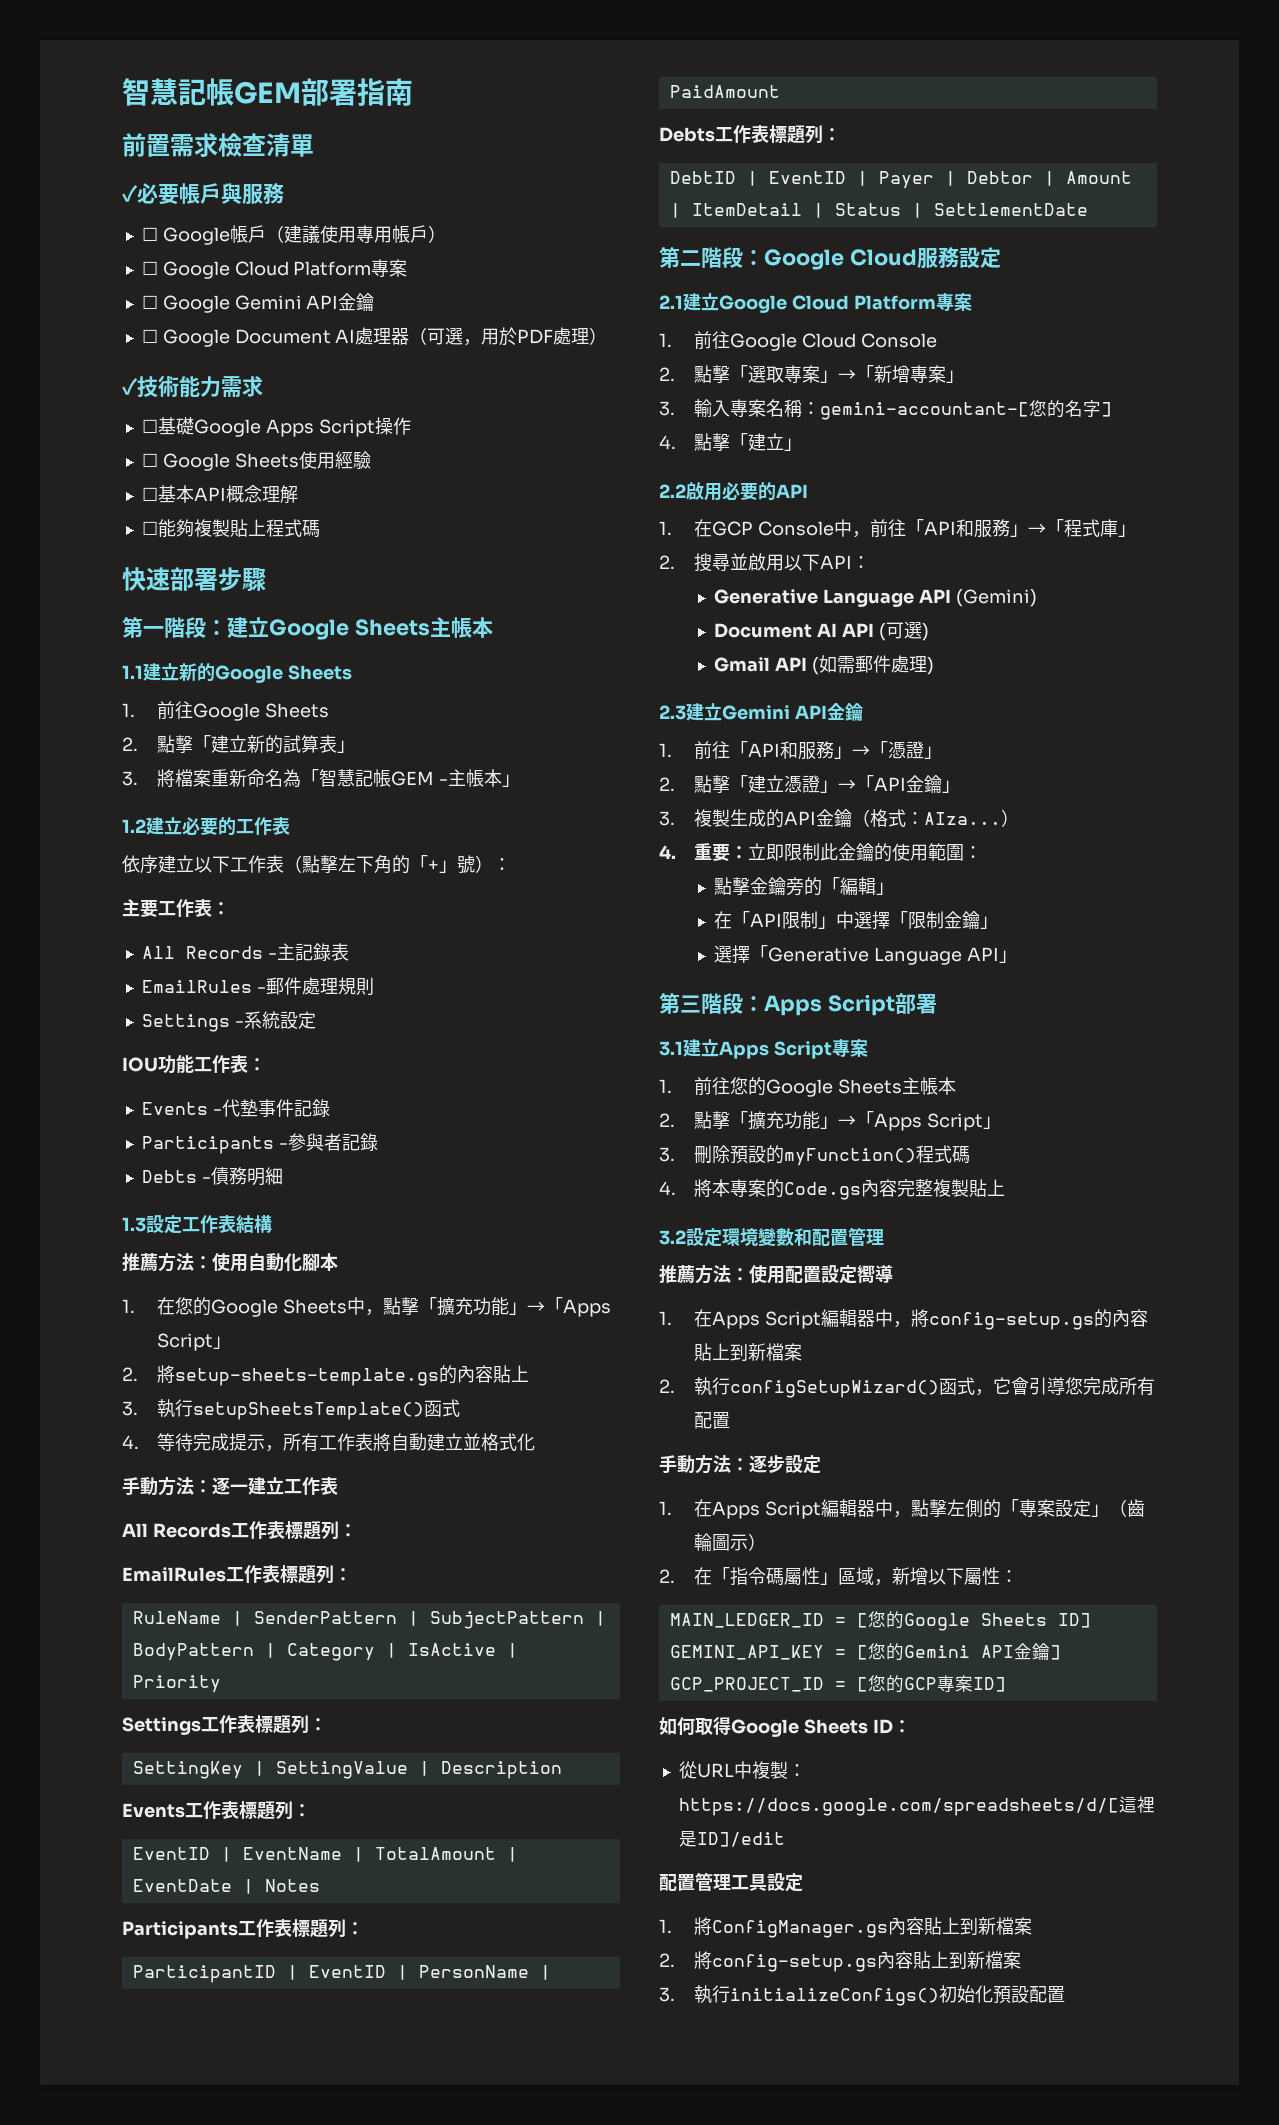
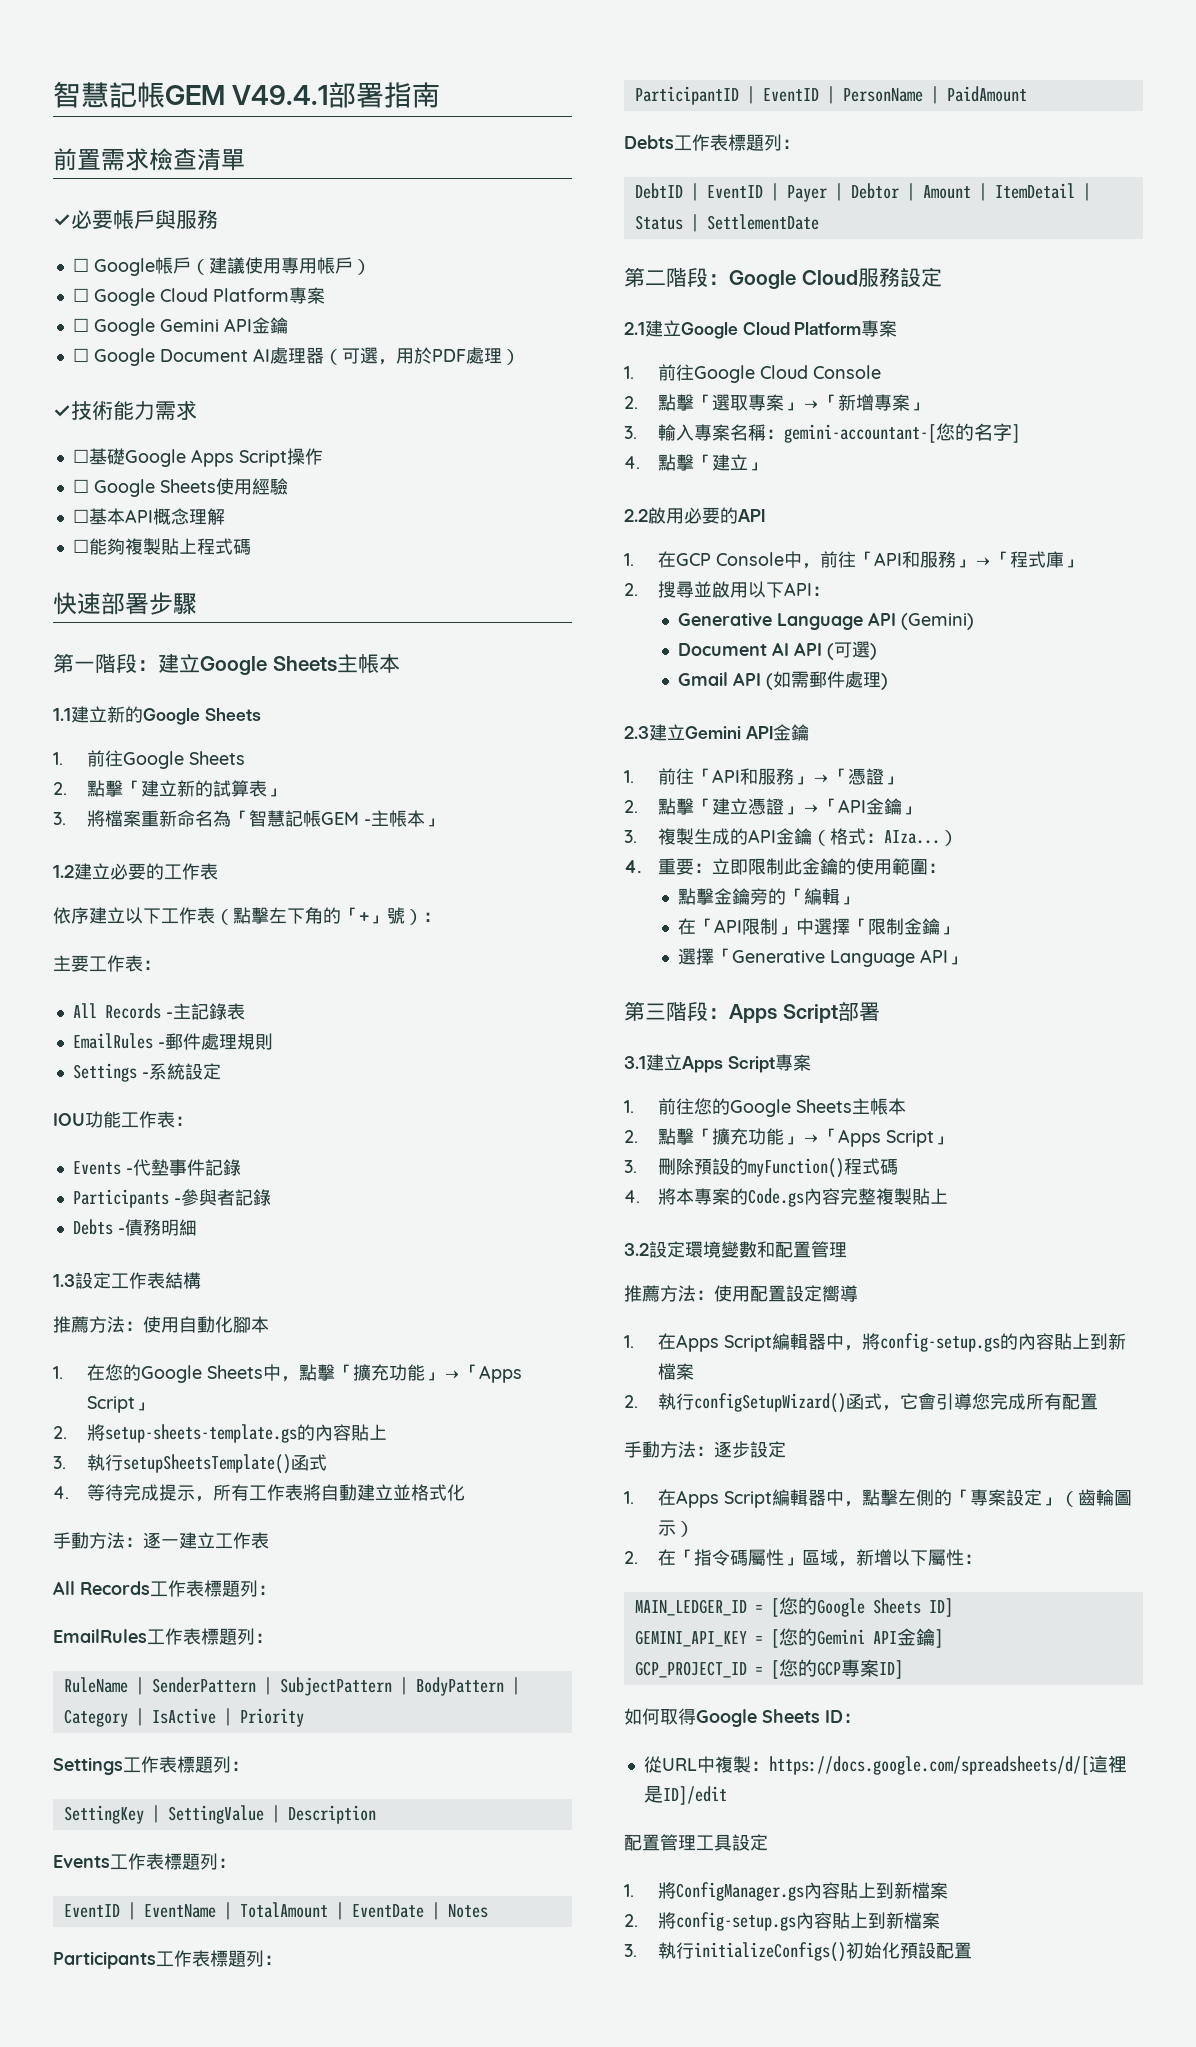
[122,78,301,106] 智慧記帳GEM -> [53,81,329,108] 智慧記帳GEM V49.4.1

